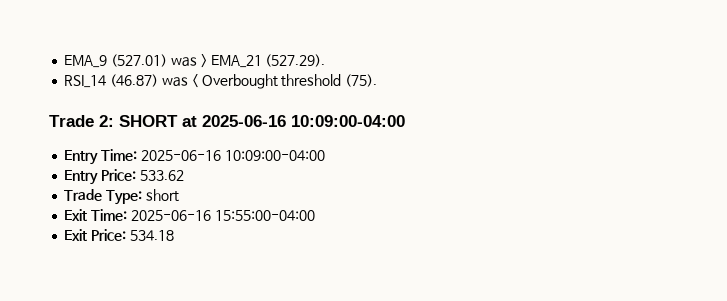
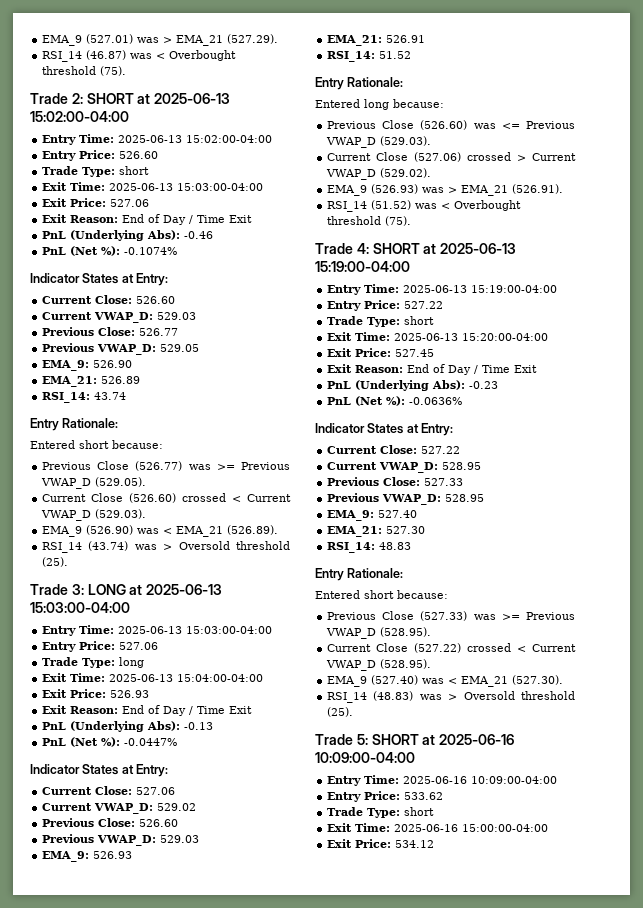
(197, 121) none -> [154,93,231,104] [30,111,129,122] [42,134,273,145] [42,150,159,161] [42,166,150,177] [42,182,264,191] [42,198,150,207] [42,214,253,225] [42,230,214,241] [42,246,178,256] [30,273,169,286] [42,295,176,304] [42,312,197,323] [42,327,179,336] [42,343,200,355] [42,360,133,371] [42,376,141,387] [42,392,127,403] [30,418,119,431] [30,440,163,449] [42,461,290,471] [41,477,147,489] [42,493,291,503] [41,509,147,521] [42,525,279,537] [42,541,290,553] [42,557,69,567] [30,584,223,595] [30,602,130,613] [42,625,273,636] [42,641,159,652] [42,657,145,668] [42,673,264,682] [42,689,150,698] [42,705,253,716] [42,721,214,732] [42,737,178,747] [30,764,169,777] [42,786,176,795] [42,803,197,814] [42,818,179,827] [42,834,200,846] [42,851,133,862] [327,35,426,46] [327,51,412,62] [315,77,404,90] [315,99,444,110] [327,120,575,130] [326,136,432,148] [327,152,576,162] [326,168,432,180] [327,184,564,196] [327,200,522,212] [327,216,412,226] [315,243,517,254] [315,261,410,272] [327,284,558,295] [327,300,444,311] [327,316,435,327] [327,332,549,341] [327,348,435,357] [327,364,538,375] [327,380,499,391] [327,396,463,406] [315,423,454,436] [327,445,461,454] [327,462,482,473] [327,477,464,486] [327,493,485,505] [327,510,418,521] [327,526,426,537] [327,542,412,553] [315,568,404,581] [315,590,448,599] [327,611,575,621] [326,627,432,639] [327,643,576,653] [326,659,432,671] [327,675,564,687] [327,691,575,703] [327,707,354,717] [315,734,436,745] 2025-06-13 15:02:00-04:00 // Entry Time: 2025-06-13 15:02:00-04:00 // Entry Price: 526.60 // Trade Type: short // Exit Time: 2025-06-13 15:03:00-04:00 // Exit Price: 527.06 // Exit Reason: End of Day / Time Exit // PnL (Underlying Abs): -0.46 // PnL (Net %): -0.1074% // Indicator States at Entry: // Current Close: 526.60 // Current VWAP_D: 529.03 // Previous Close: 526.77 // Previous VWAP_D: 529.05 // EMA_9: 526.90 // EMA_21: 526.89 // RSI_14: 43.74 // Entry Rationale: // Entered short because: // Previous Close (526.77) was >= Previous VWAP_D (529.05). // Current Close (526.60) crossed < Current VWAP_D (529.03). // EMA_9 (526.90) was < EMA_21 (526.89). // RSI_14 (43.74) was > Oversold threshold (25). // Trade 3: LONG at 2025-06-13 15:03:00-04:00 // Entry Time: 2025-06-13 15:03:00-04:00 // Entry Price: 527.06 // Trade Type: long // Exit Time: 2025-06-13 15:04:00-04:00 // Exit Price: 526.93 // Exit Reason: End of Day / Time Exit // PnL (Underlying Abs): -0.13 // PnL (Net %): -0.0447% // Indicator States at Entry: // Current Close: 527.06 // Current VWAP_D: 529.02 // Previous Close: 526.60 // Previous VWAP_D: 529.03 // EMA_9: 526.93 // EMA_21: 526.91 // RSI_14: 51.52 // Entry Rationale: // Entered long because: // Previous Close (526.60) was <= Previous VWAP_D (529.03). // Current Close (527.06) crossed > Current VWAP_D (529.02). // EMA_9 (526.93) was > EMA_21 (526.91). // RSI_14 (51.52) was < Overbought threshold (75). // Trade 4: SHORT at 2025-06-13 15:19:00-04:00 // Entry Time: 2025-06-13 15:19:00-04:00 // Entry Price: 527.22 // Trade Type: short // Exit Time: 2025-06-13 15:20:00-04:00 // Exit Price: 527.45 // Exit Reason: End of Day / Time Exit // PnL (Underlying Abs): -0.23 // PnL (Net %): -0.0636% // Indicator States at Entry: // Current Close: 527.22 // Current VWAP_D: 528.95 // Previous Close: 527.33 // Previous VWAP_D: 528.95 // EMA_9: 527.40 // EMA_21: 527.30 // RSI_14: 48.83 // Entry Rationale: // Entered short because: // Previous Close (527.33) was >= Previous VWAP_D (528.95). // Current Close (527.22) crossed < Current VWAP_D (528.95). // EMA_9 (527.40) was < EMA_21 (527.30). // RSI_14 (48.83) was > Oversold threshold (25). // Trade 5: SHORT at
[214,210,315,221] [64,229,174,241] 15:55:00-04:00 // Exit Price: 534.18 -> [462,824,549,832] [327,839,435,848] 15:00:00-04:00 // Exit Price: 534.12

